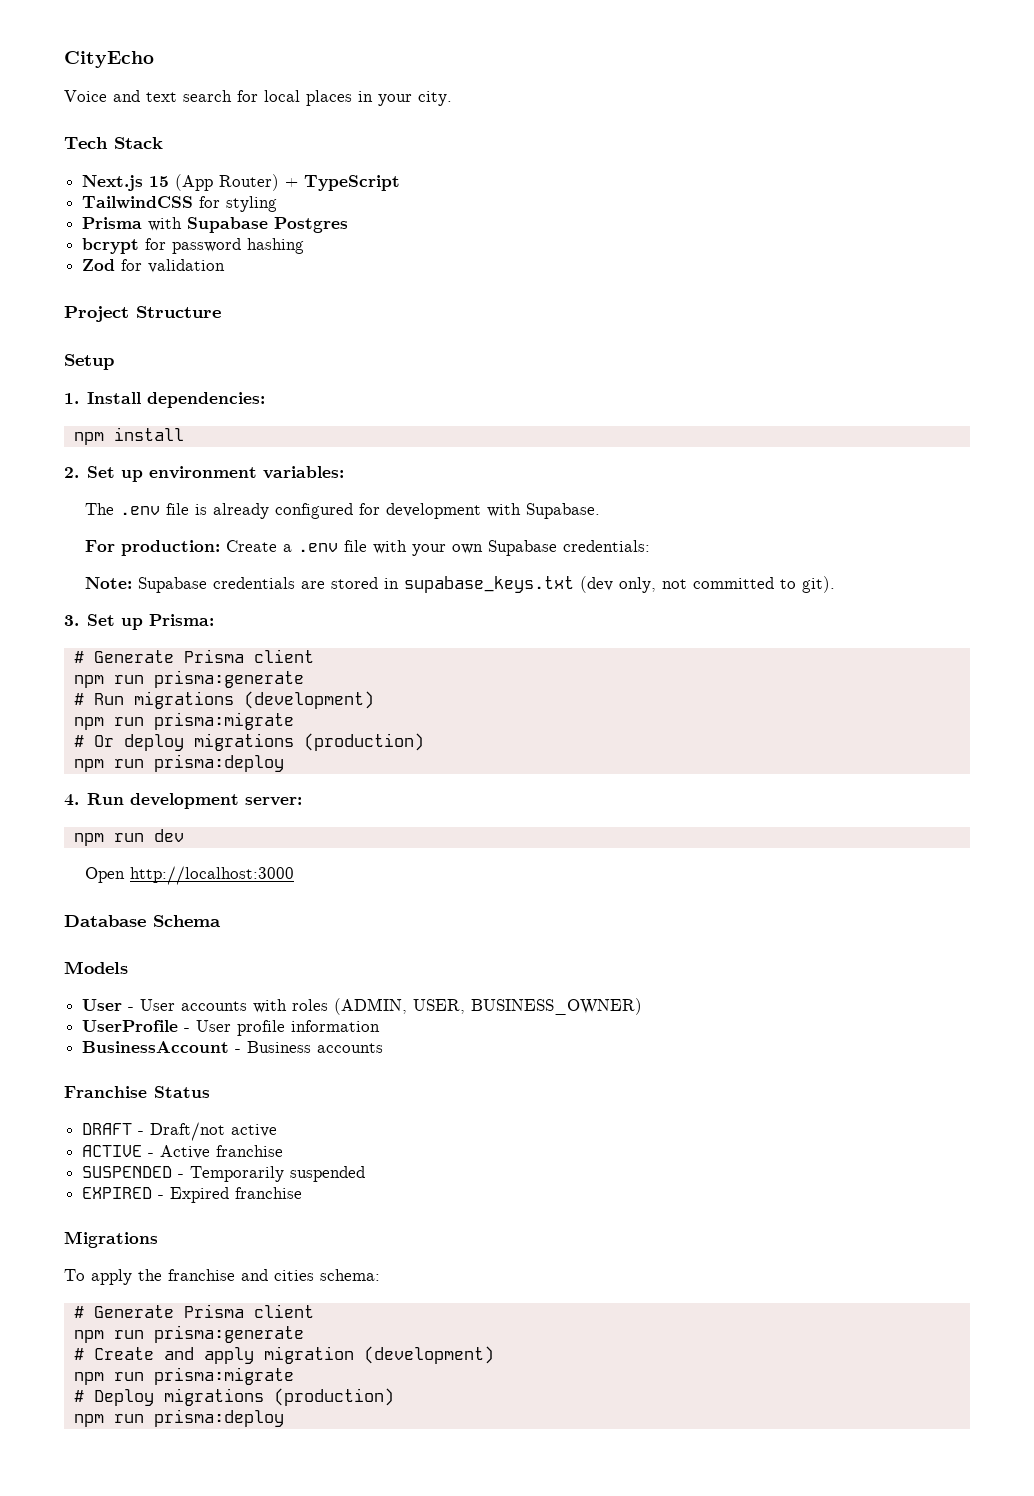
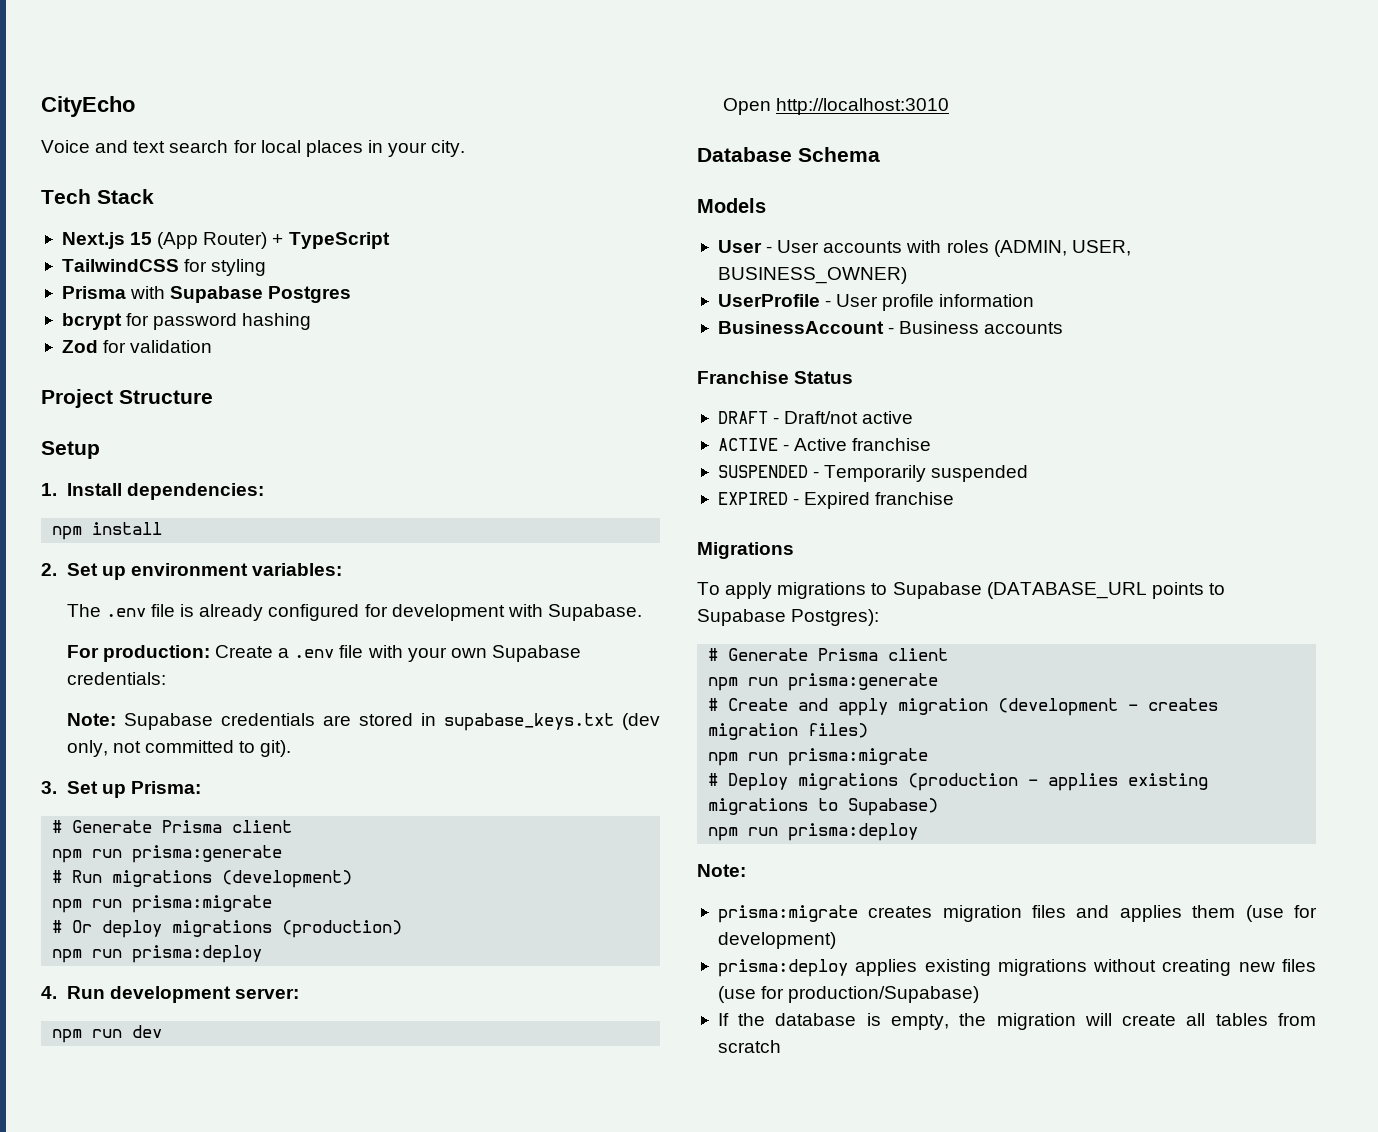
[129,866,294,885] http://localhost:3000 -> [775,98,949,115] http://localhost:3010
[138,1269,380,1281] the franchise and cities schema: -> [777,582,1225,599] [697,609,880,626] migrations to Supabase (DATABASE_URL points to Supabase Postgres):
[363,1346,494,1364] (development) -> [998,698,1219,716] [708,723,869,740] (development - creates migration files)
[273,1388,394,1406] [73,1409,284,1427] (production) // npm run prisma:deploy -> [908,773,1209,791] [708,798,939,816] [708,823,919,841] [697,864,746,877] [717,905,1317,923] [717,932,836,949] [717,959,1316,977] [717,986,980,1003] [717,1013,1316,1030] [717,1040,781,1053] (production - applies existing migrations to Supabase) // npm run prisma:deploy // Note: // prisma:migrate creates migration files and applies them (use for development) // prisma:deploy applies existing migrations without creating new files (use for production/Supabase) // If the database is empty, the migration will create all tables from scratch

